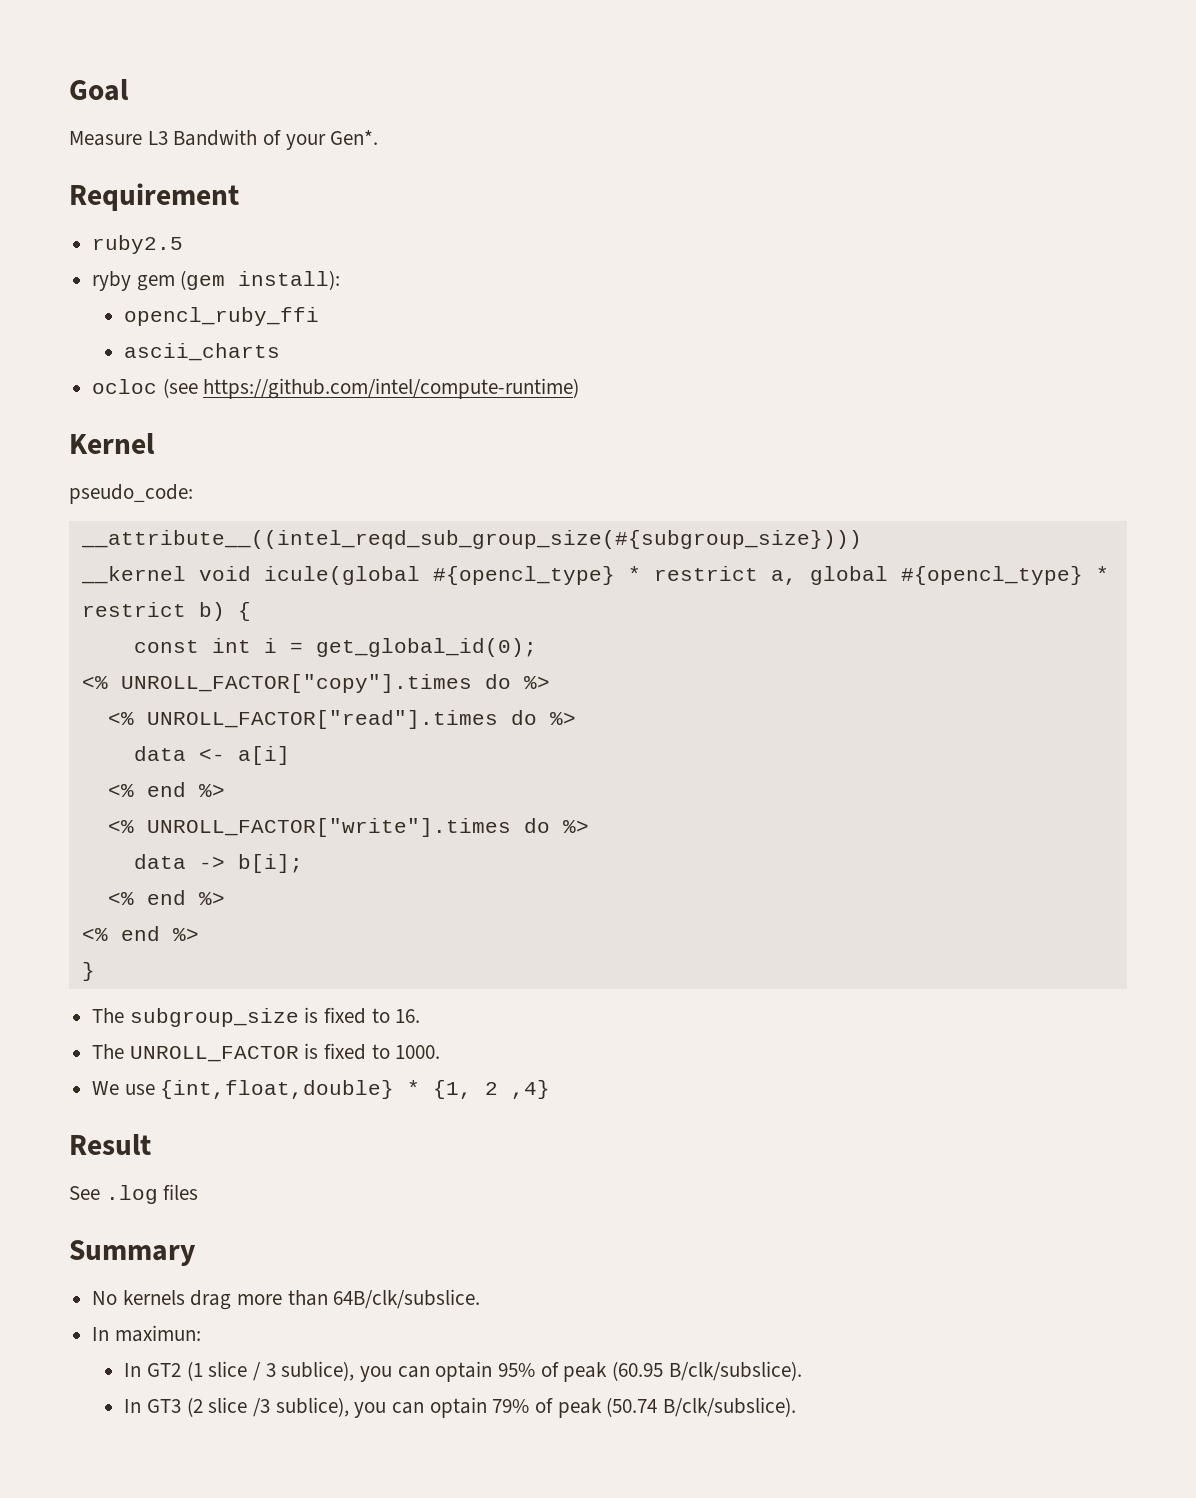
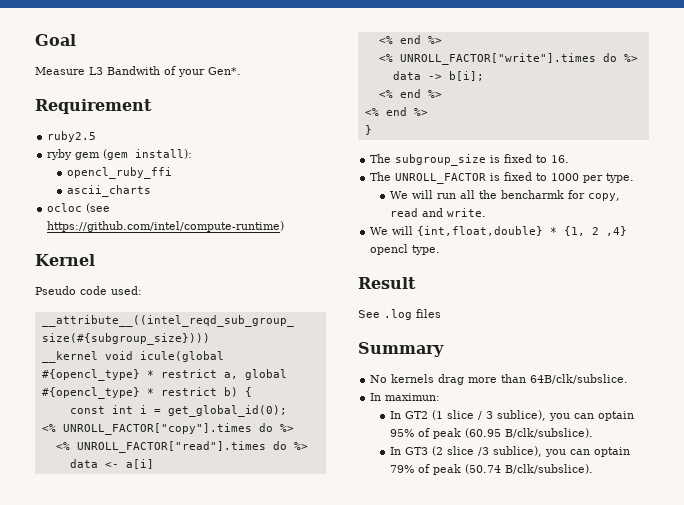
[69,484,193,504] pseudo_code: -> [35,286,142,295] Pseudo code used:
[395,1045,441,1059] [92,1081,155,1095] 1000. // We use -> [551,173,635,183] [389,190,620,201] [389,208,486,217] [370,226,414,235] 1000 per type. // We will run all the bencharmk for copy, read and write. // We will
(551, 1089) none -> [370,244,441,255] opencl type.

